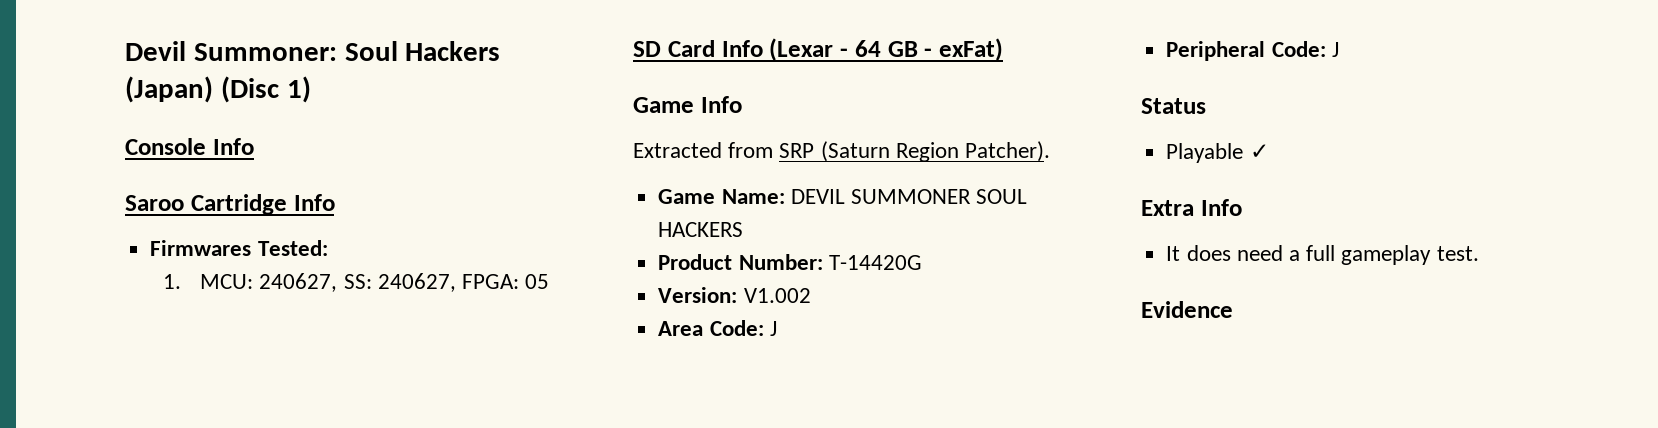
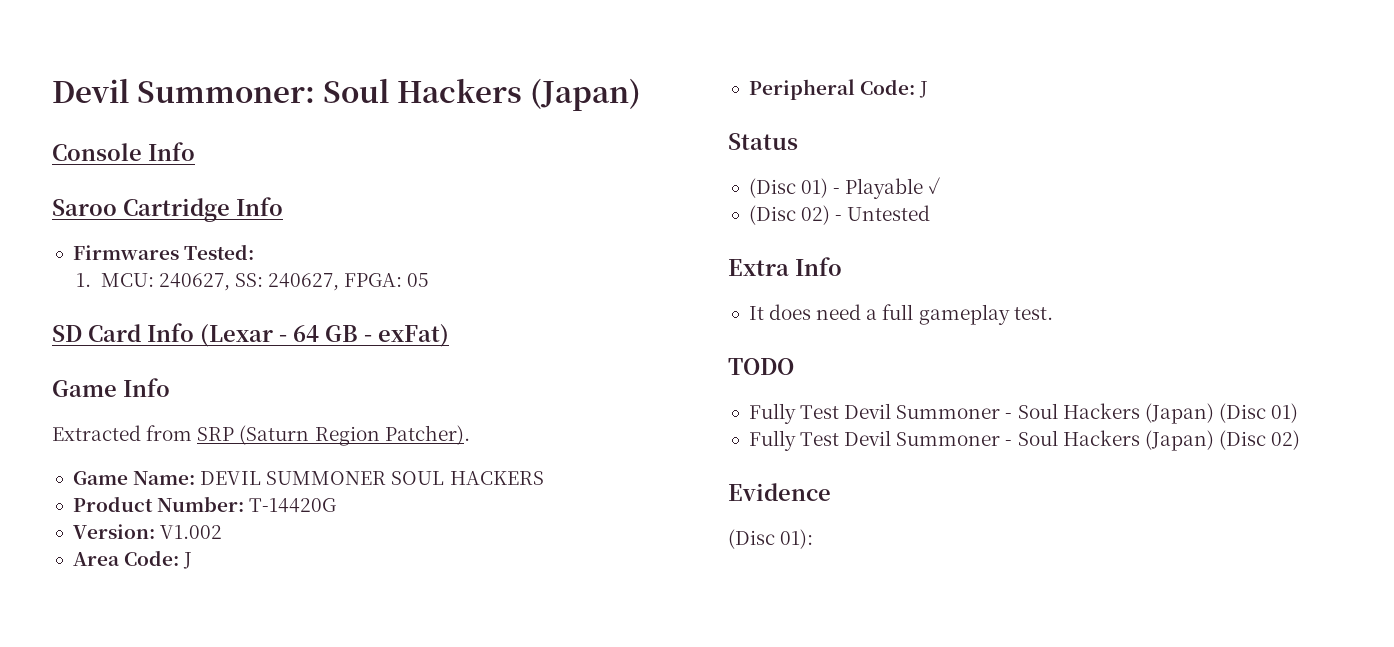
[220,76,311,103] (Disc 1) -> (641, 94) none
(1206, 106) none -> [748,178,841,198] (Disc 01) -
(1269, 151) none -> [748,205,931,225] // (Disc 02) - Untested
(1479, 253) none -> [728,358,794,375] [748,403,1299,424] [748,430,1301,451] // TODO // Fully Test Devil Summoner - Soul Hackers (Japan) (Disc 01) // Fully Test Devil Summoner - Soul Hackers (Japan) (Disc 02)
(1233, 309) none -> [728,529,814,549] // (Disc 01):

